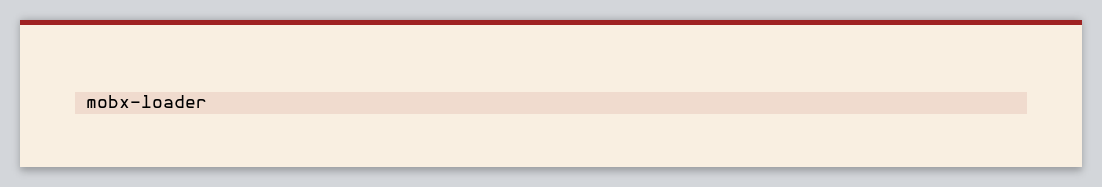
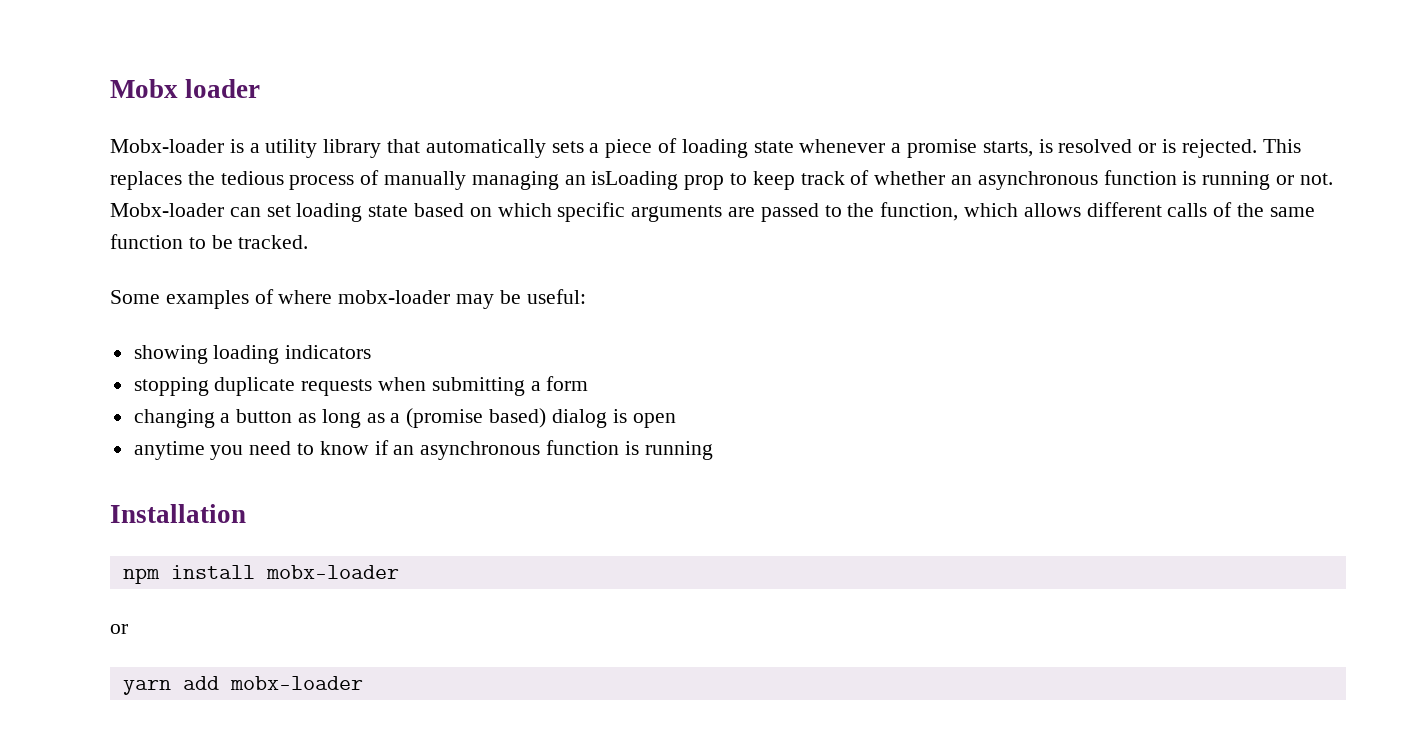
(86, 101) none -> [110,79,261,98] [110,138,1301,158] [110,170,1333,190] [110,202,1315,222] [110,234,309,249] [110,289,586,309] [133,345,372,364] [133,376,589,396] [133,408,676,428] [133,440,713,460] [110,504,246,523] [122,565,399,584] [110,624,128,634] [122,676,219,695] Mobx loader // Mobx-loader is a utility library that automatically sets a piece of loading state whenever a promise starts, is resolved or is rejected. This replaces the tedious process of manually managing an isLoading prop to keep track of whether an asynchronous function is running or not. Mobx-loader can set loading state based on which specific arguments are passed to the function, which allows different calls of the same function to be tracked. // Some examples of where mobx-loader may be useful: // showing loading indicators // stopping duplicate requests when submitting a form // changing a button as long as a (promise based) dialog is open // anytime you need to know if an asynchronous function is running // Installation // npm install mobx-loader // or // yarn add

